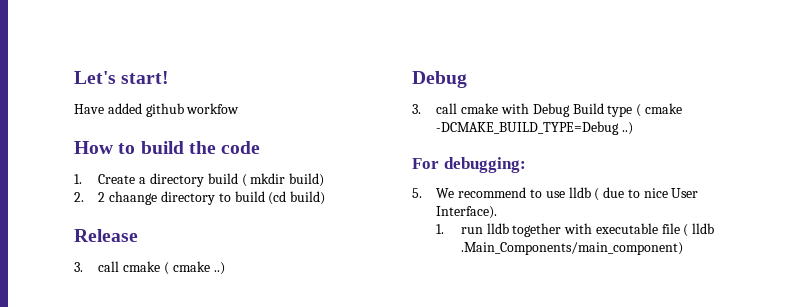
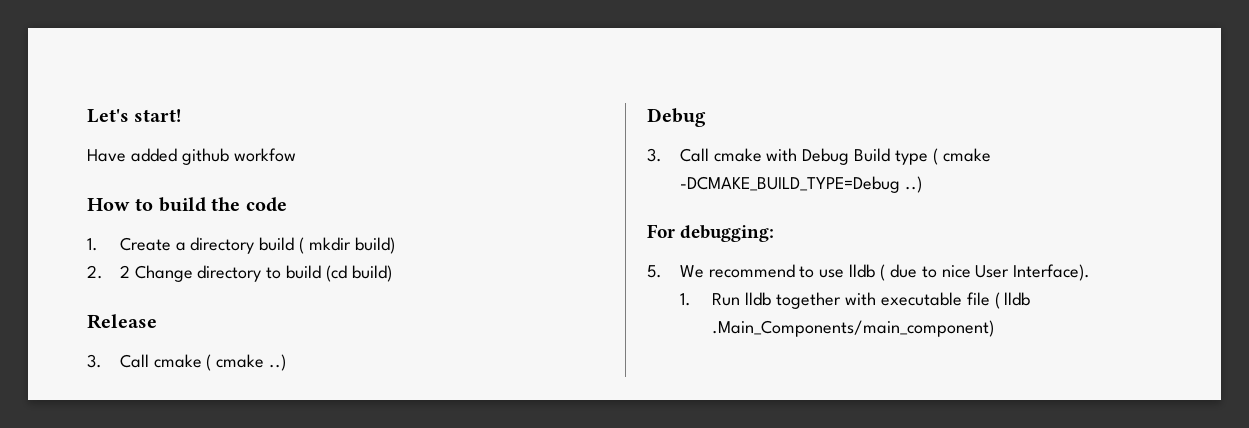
[109,191,158,205] chaange -> [134,265,193,282] Change
[98,261,120,272] call -> [119,354,149,368] Call
[436,103,458,114] call -> [679,148,709,162] Call
[460,227,483,234] run -> [712,293,741,306] Run

